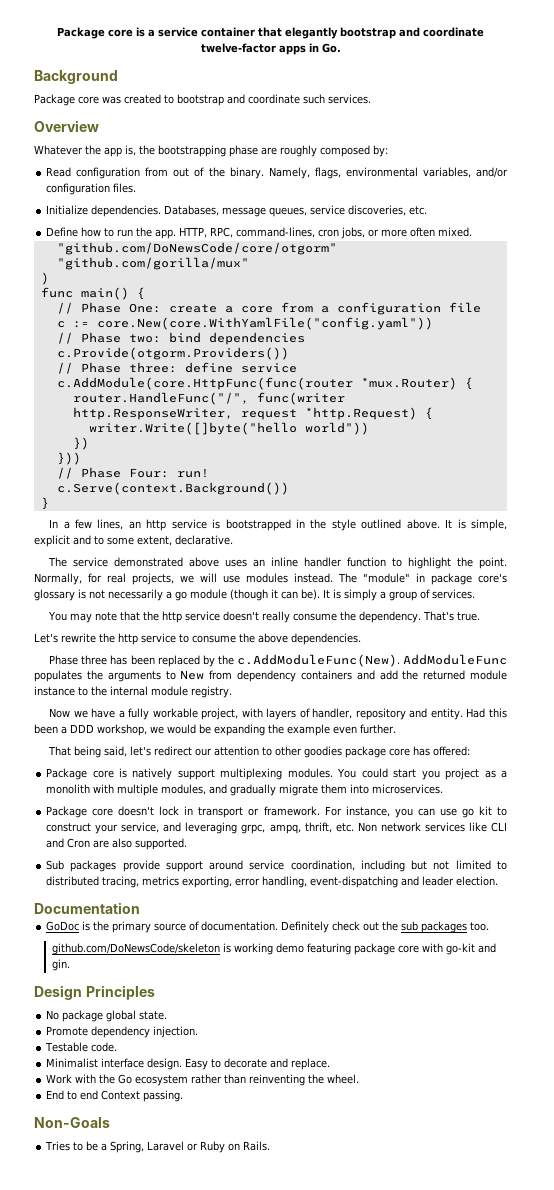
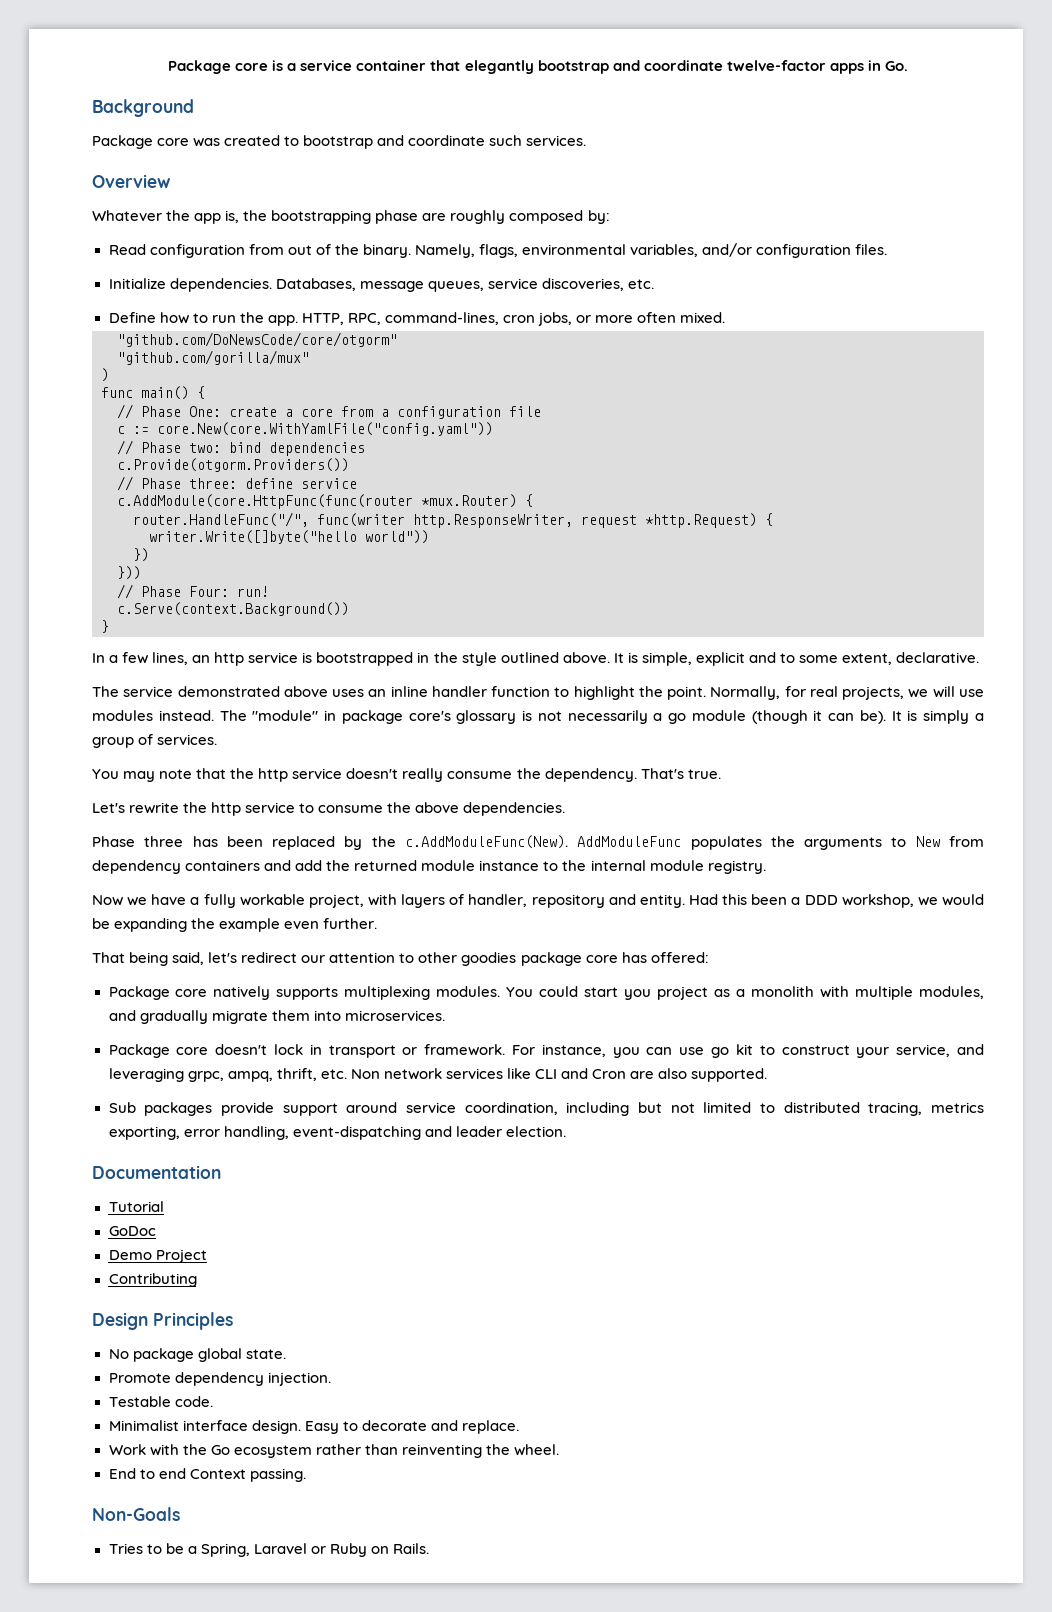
[119,768,215,780] is natively support -> [213,986,339,1000] natively supports
(140, 908) none -> [108,1201,164,1212] // Tutorial
[82,921,490,933] [51,943,496,955] [51,959,70,971] is the primary source of documentation. Definitely check out the sub packages too. // github.com/DoNewsCode/skeleton is working demo featuring package core with go-kit and gin. -> [108,1249,207,1263] [108,1273,197,1287] // Demo Project // Contributing

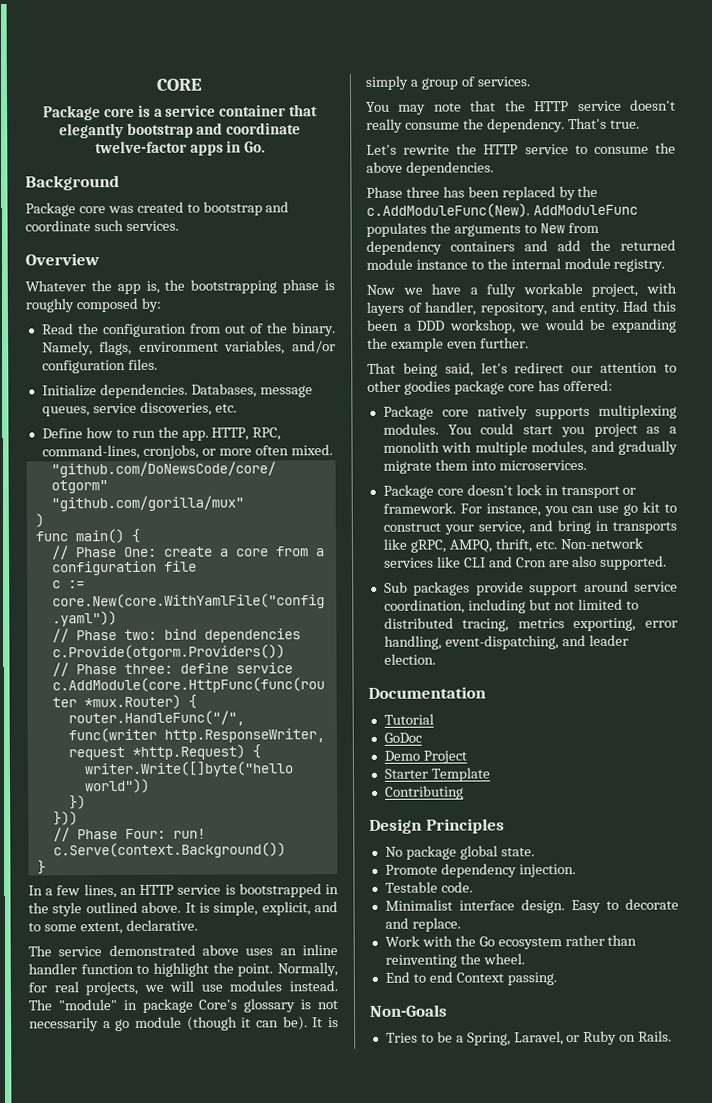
(168, 67) none -> [156,78,202,91] CORE //
[422,213,447,221] are -> [324,280,335,291] is
(146, 249) none -> [77,323,99,335] the
[521,244,626,255] environmental -> [138,341,219,352] environment
[502,312,572,326] cron jobs, -> [142,444,199,459] cronjobs,
[214,652,245,666] http -> [139,884,175,895] HTTP
[695,652,745,666] explicit -> [261,901,311,916] explicit,
[408,711,451,721] core's -> [198,999,238,1010] Core's
[258,768,289,782] http -> [534,101,570,112] HTTP
[211,802,242,816] http -> [483,144,519,155] HTTP
[531,894,605,908] repository -> [480,302,548,316] repository,
[108,1068,442,1082] leveraging grpc, ampq, thrift, etc. Non network -> [556,519,677,535] [382,537,643,553] bring in transports like gRPC, AMPQ, thrift, etc. Non-network
[292,1126,421,1140] event-dispatching -> [444,635,559,650] event-dispatching,
(207, 1256) none -> [383,767,491,782] // Starter Template
[253,1543,307,1554] Laravel -> [513,1031,564,1046] Laravel,

